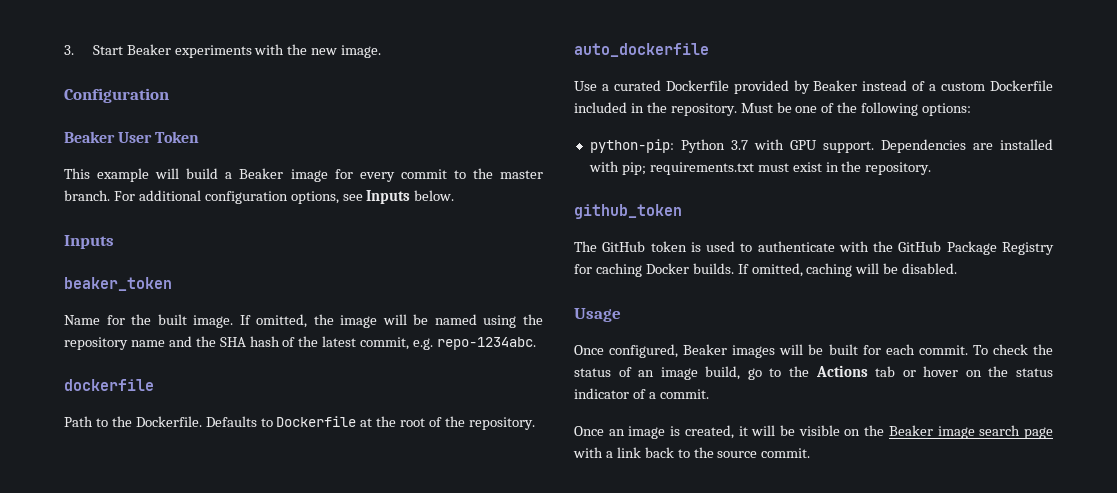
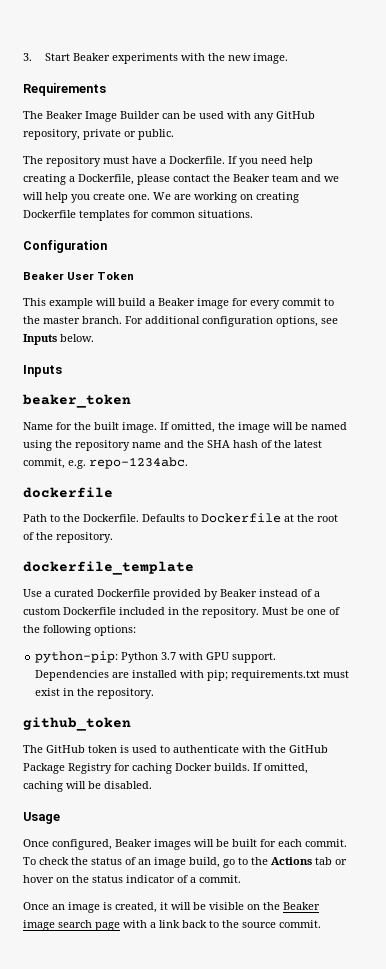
(382, 51) none -> [23,83,106,96] [23,111,315,122] [23,129,174,140] [23,156,313,167] [23,174,339,185] [23,192,299,203] [23,210,253,221] // Requirements // The Beaker Image Builder can be used with any GitHub repository, private or public. // The repository must have a Dockerfile. If you need help creating a Dockerfile, please contact the Beaker team and we will help you create one. We are working on creating Dockerfile templates for common situations.
[574,43,709,57] auto_dockerfile -> [23,561,194,575] dockerfile_template

